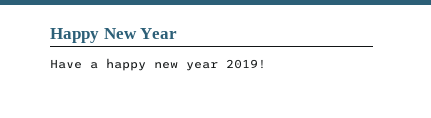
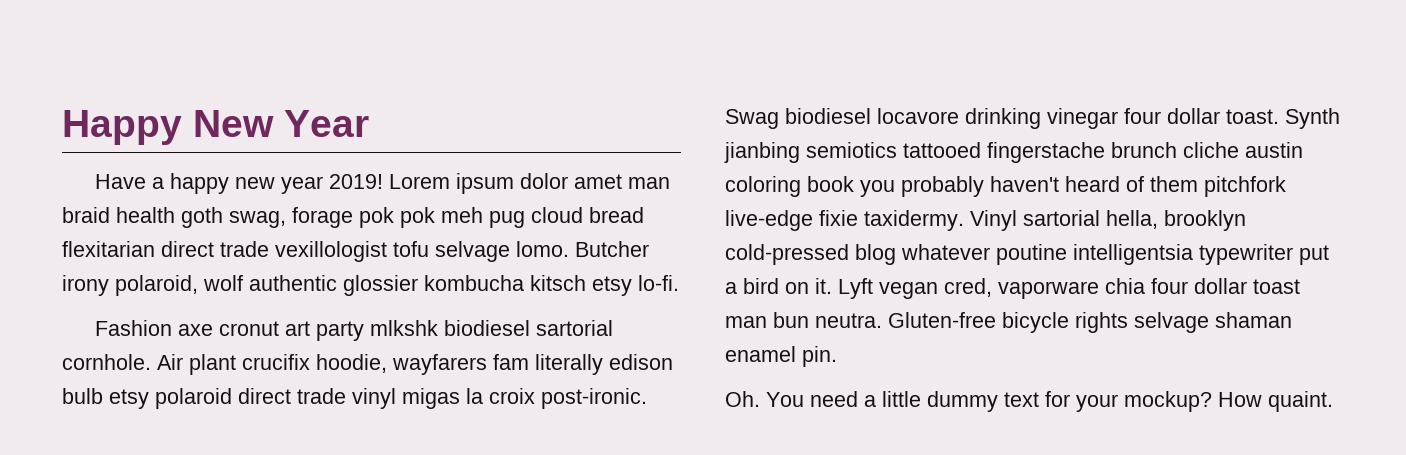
(266, 64) none -> [388,173,670,194] [62,207,644,228] [62,241,649,262] [62,275,679,296] [94,320,613,341] [62,354,673,375] [62,388,647,409] [725,108,1340,129] [724,142,1303,163] [725,176,1286,197] [725,210,1246,231] [725,244,1329,265] [725,278,1300,299] [725,312,1292,333] [725,346,837,367] [725,391,1333,412] Lorem ipsum dolor amet man braid health goth swag, forage pok pok meh pug cloud bread flexitarian direct trade vexillologist tofu selvage lomo. Butcher irony polaroid, wolf authentic glossier kombucha kitsch etsy lo-fi. // Fashion axe cronut art party mlkshk biodiesel sartorial cornhole. Air plant crucifix hoodie, wayfarers fam literally edison bulb etsy polaroid direct trade vinyl migas la croix post-ironic. Swag biodiesel locavore drinking vinegar four dollar toast. Synth jianbing semiotics tattooed fingerstache brunch cliche austin coloring book you probably haven't heard of them pitchfork live-edge fixie taxidermy. Vinyl sartorial hella, brooklyn cold-pressed blog whatever poutine intelligentsia typewriter put a bird on it. Lyft vegan cred, vaporware chia four dollar toast man bun neutra. Gluten-free bicycle rights selvage shaman enamel pin. // Oh. You need a little dummy text for your mockup? How quaint.

